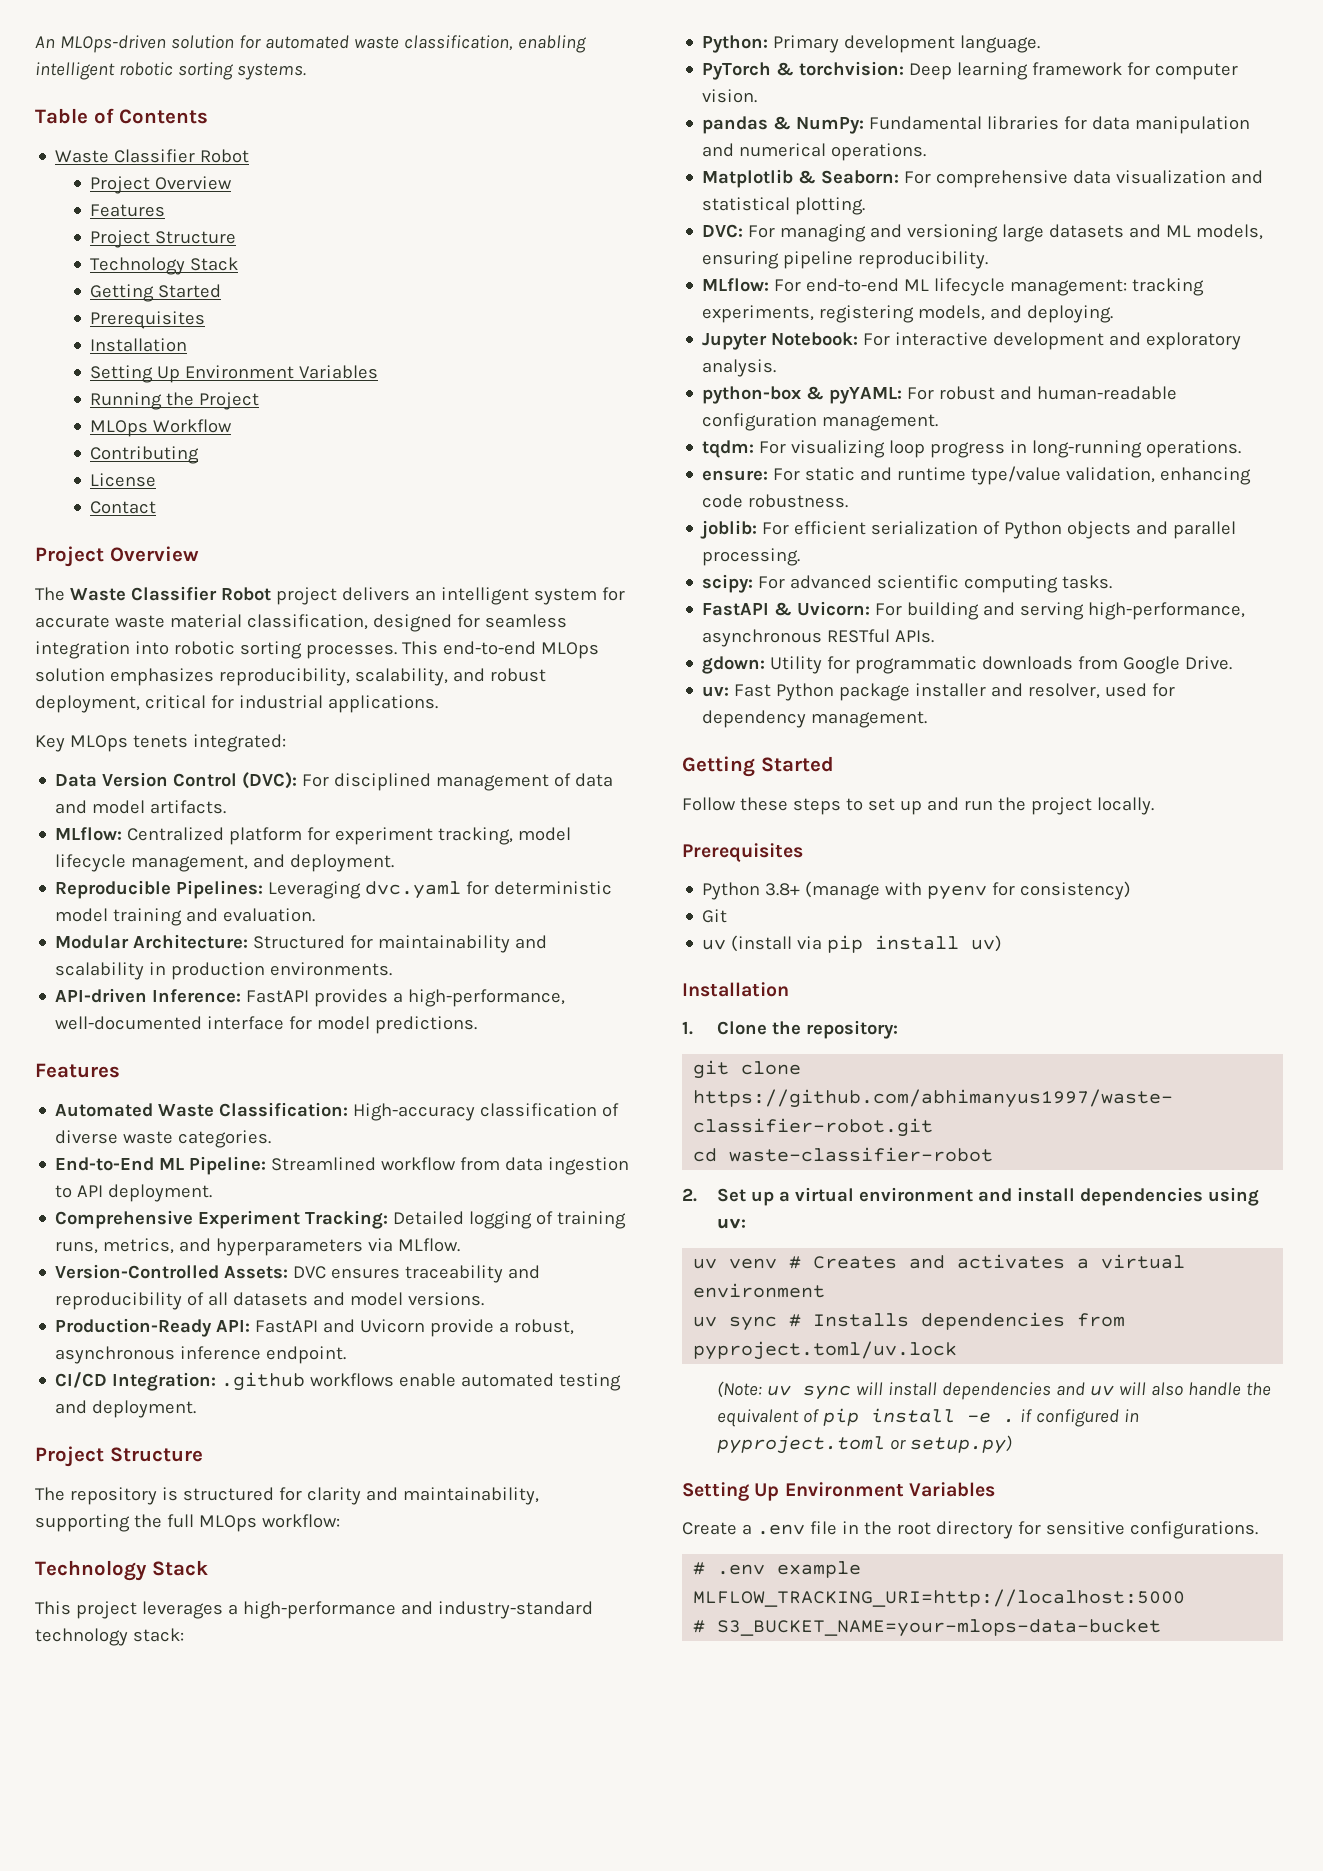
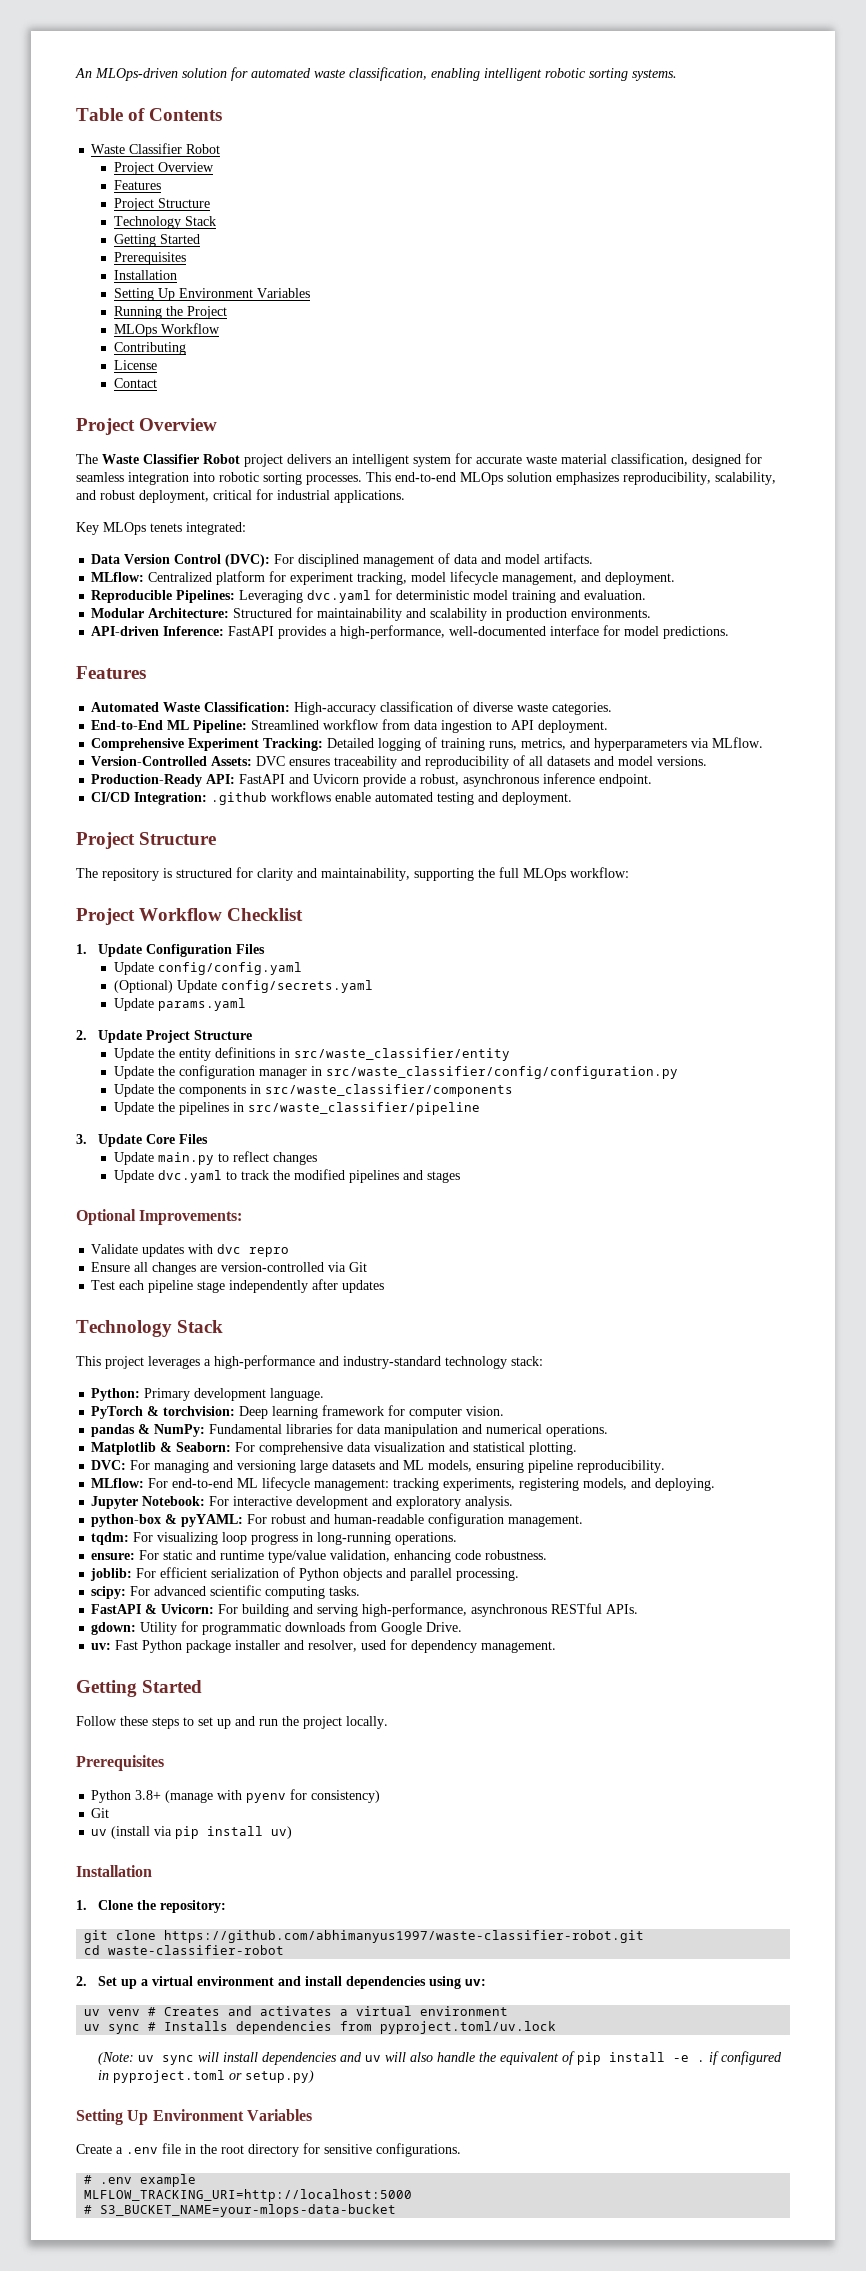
(340, 1521) none -> [76,908,304,925] [76,944,266,957] [113,962,302,975] [113,980,373,993] [113,998,246,1011] [76,1030,253,1043] [113,1047,510,1061] [113,1065,678,1079] [113,1084,513,1097] [113,1102,480,1115] [76,1134,209,1147] [113,1151,317,1165] [113,1169,460,1183] [76,1209,243,1225] [91,1244,290,1257] [91,1262,368,1275] [91,1279,385,1293] // Project Workflow Checklist // 1. Update Configuration Files // Update config/config.yaml // (Optional) Update config/secrets.yaml // Update params.yaml // 2. Update Project Structure // Update the entity definitions in src/waste_classifier/entity // Update the configuration manager in src/waste_classifier/config/configuration.py // Update the components in src/waste_classifier/components // Update the pipelines in src/waste_classifier/pipeline // 3. Update Core Files // Update main.py to reflect changes // Update dvc.yaml to track the modified pipelines and stages // Optional Improvements: // Validate updates with dvc repro // Ensure all changes are version-controlled via Git // Test each pipeline stage independently after updates

